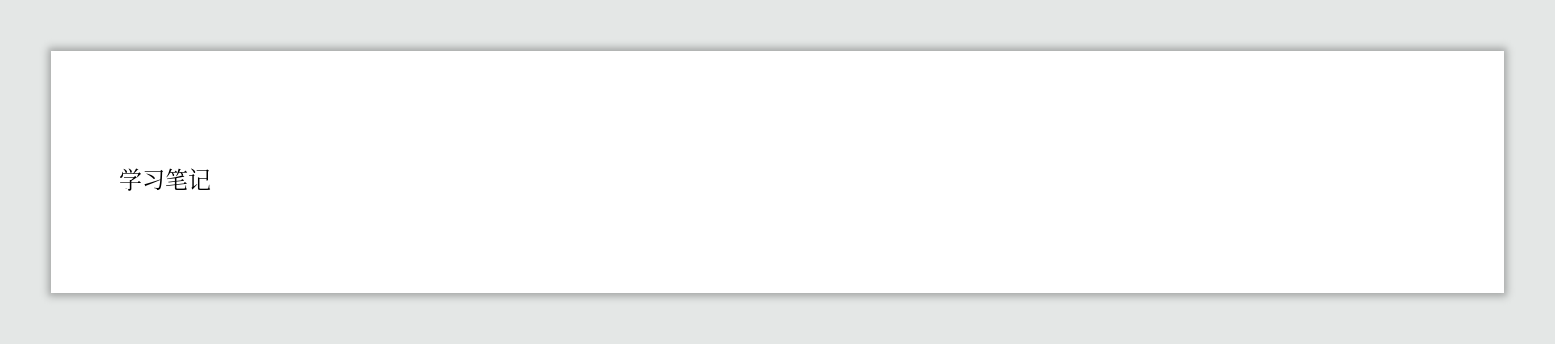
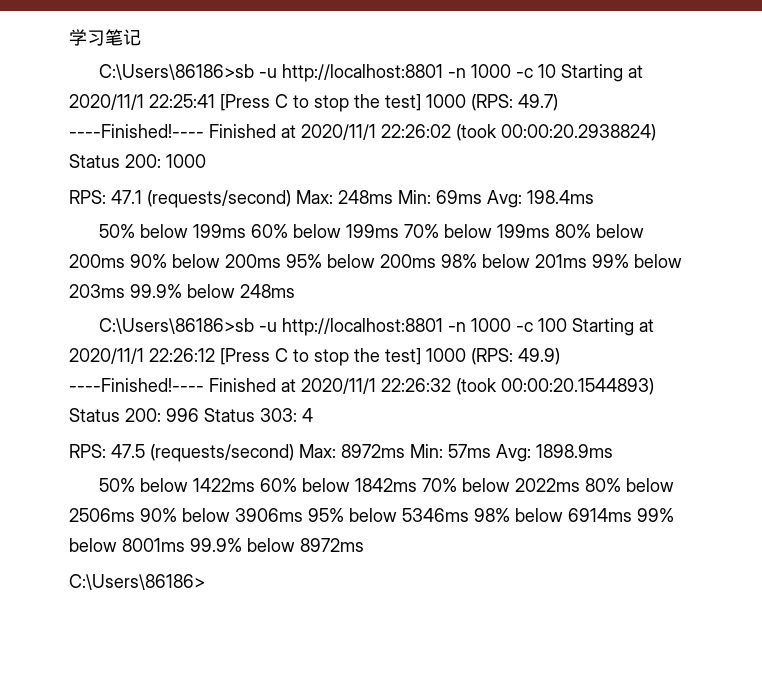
(211, 179) none -> [98,64,643,82] [69,94,558,112] [69,124,656,141] [69,154,206,168] [69,190,594,208] [98,224,644,238] [69,254,682,268] [69,284,295,298] [98,318,654,336] [69,348,560,366] [69,378,654,395] [69,408,313,422] [69,444,613,462] [98,478,674,492] [69,508,674,522] [69,538,364,552] [69,574,205,590] // C:\Users\86186>sb -u http://localhost:8801 -n 1000 -c 10 Starting at 2020/11/1 22:25:41 [Press C to stop the test] 1000 (RPS: 49.7) ----Finished!---- Finished at 2020/11/1 22:26:02 (took 00:00:20.2938824) Status 200: 1000 // RPS: 47.1 (requests/second) Max: 248ms Min: 69ms Avg: 198.4ms // 50% below 199ms 60% below 199ms 70% below 199ms 80% below 200ms 90% below 200ms 95% below 200ms 98% below 201ms 99% below 203ms 99.9% below 248ms // C:\Users\86186>sb -u http://localhost:8801 -n 1000 -c 100 Starting at 2020/11/1 22:26:12 [Press C to stop the test] 1000 (RPS: 49.9) ----Finished!---- Finished at 2020/11/1 22:26:32 (took 00:00:20.1544893) Status 200: 996 Status 303: 4 // RPS: 47.5 (requests/second) Max: 8972ms Min: 57ms Avg: 1898.9ms // 50% below 1422ms 60% below 1842ms 70% below 2022ms 80% below 2506ms 90% below 3906ms 95% below 5346ms 98% below 6914ms 99% below 8001ms 99.9% below 8972ms // C:\Users\86186>

